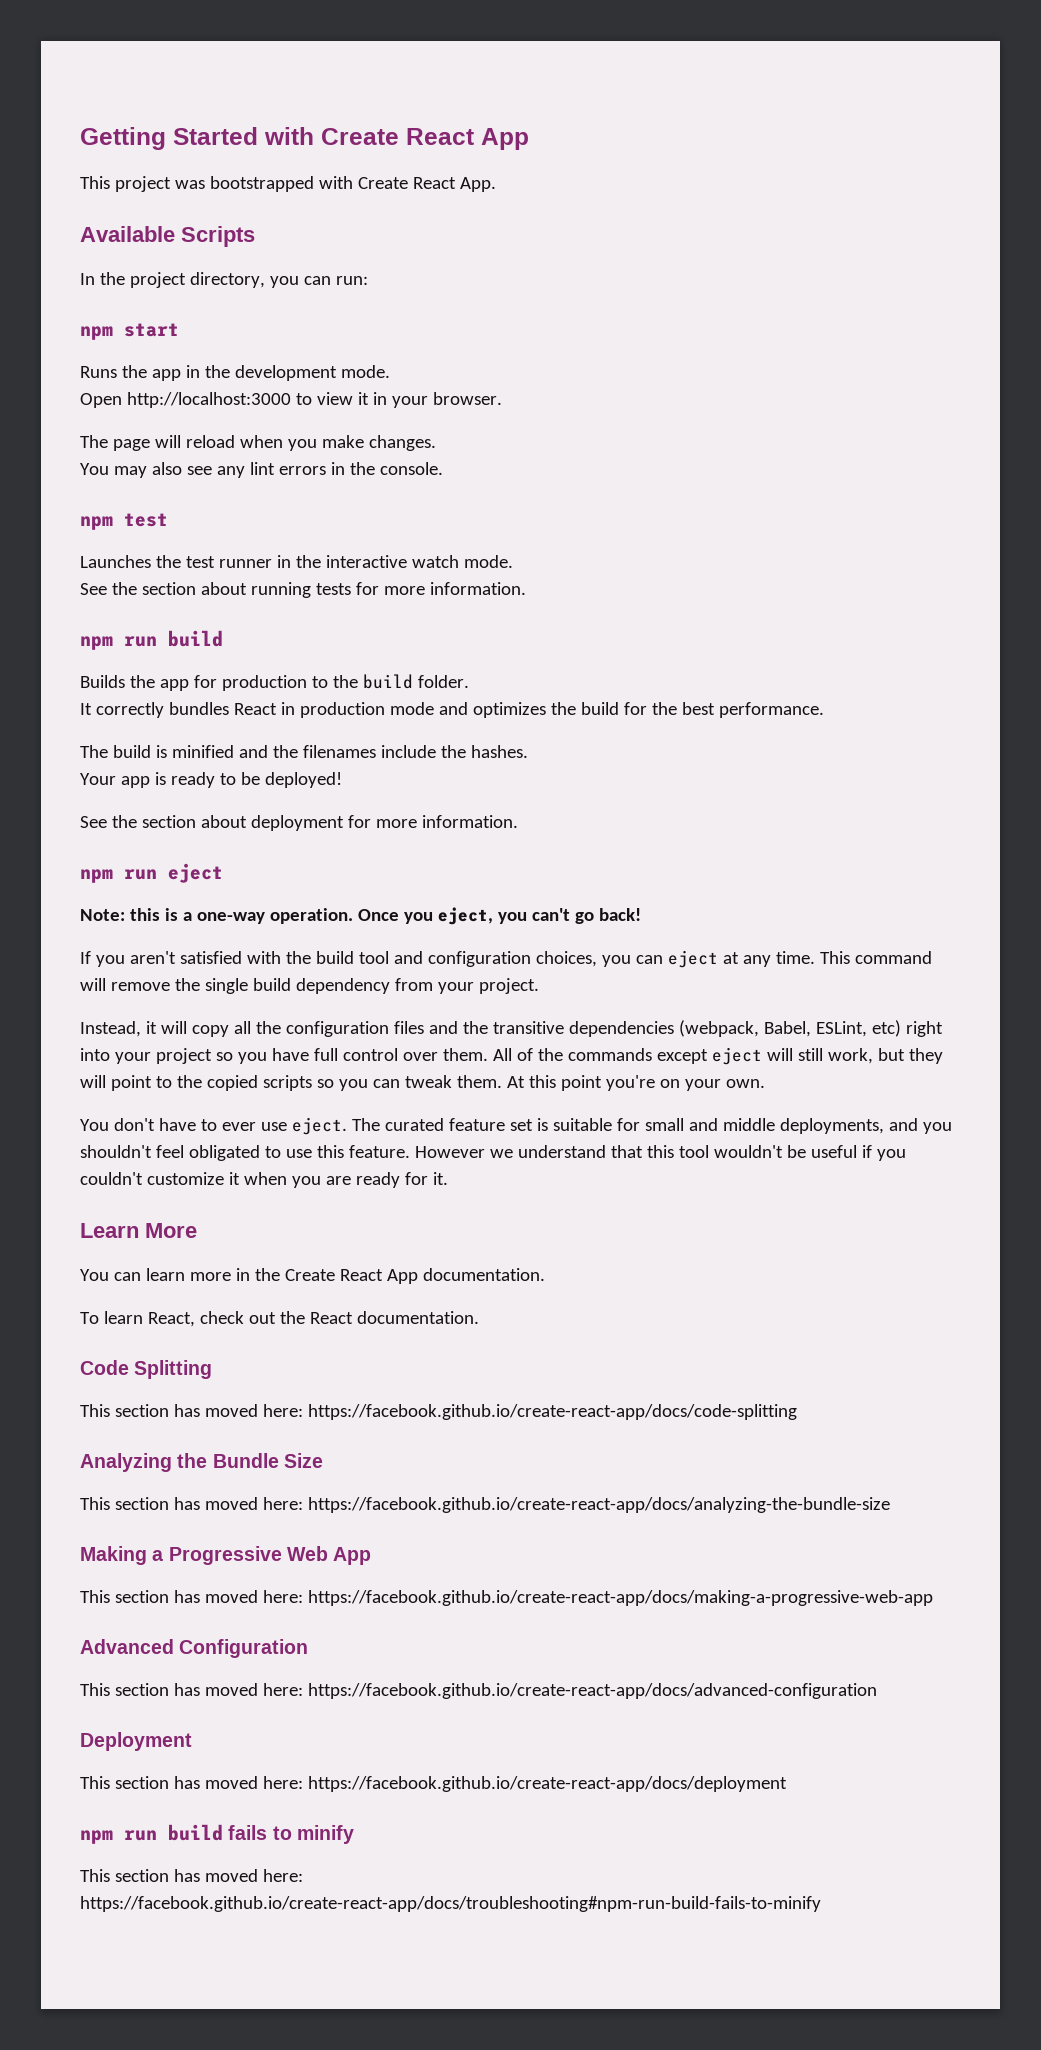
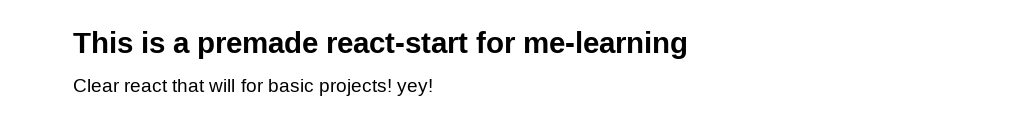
[80,127,529,150] [80,176,496,192] [80,226,255,247] [80,272,368,288] [80,323,179,340] [80,365,390,381] [80,392,502,408] [80,435,436,451] [80,462,443,478] [80,513,168,530] [80,555,513,568] [80,582,526,598] [80,630,223,650] [80,674,469,691] [80,702,824,718] [80,745,528,758] [80,772,342,788] [80,815,518,831] [80,863,223,883] [80,907,641,925] [80,950,932,968] [80,978,539,994] [80,1020,943,1037] [80,1047,943,1065] [80,1075,765,1091] [80,1117,952,1135] [80,1145,906,1161] [80,1172,448,1188] [80,1223,197,1238] [80,1268,545,1284] [80,1311,479,1327] [80,1360,213,1379] [80,1404,797,1420] [80,1453,323,1472] [80,1497,890,1513] [80,1546,372,1565] [80,1590,933,1606] [80,1639,309,1658] [80,1683,877,1699] [80,1732,192,1751] [80,1776,787,1792] [80,1824,354,1844] [80,1869,303,1882] [80,1896,821,1912] Getting Started with Create React App // This project was bootstrapped with Create React App. // Available Scripts // In the project directory, you can run: // npm start // Runs the app in the development mode. // Open http://localhost:3000 to view it in your browser. // The page will reload when you make changes. // You may also see any lint errors in the console. // npm test // Launches the test runner in the interactive watch mode. // See the section about running tests for more information. // npm run build // Builds the app for production to the build folder. // It correctly bundles React in production mode and optimizes the build for the best performance. // The build is minified and the filenames include the hashes. // Your app is ready to be deployed! // See the section about deployment for more information. // npm run eject // Note: this is a one-way operation. Once you eject, you can't go back! // If you aren't satisfied with the build tool and configuration choices, you can eject at any time. This command will remove the single build dependency from your project. // Instead, it will copy all the configuration files and the transitive dependencies (webpack, Babel, ESLint, etc) right into your project so you have full control over them. All of the commands except eject will still work, but they will point to the copied scripts so you can tweak them. At this point you're on your own. // You don't have to ever use eject. The curated feature set is suitable for small and middle deployments, and you shouldn't feel obligated to use this feature. However we understand that this tool wouldn't be useful if you couldn't customize it when you are ready for it. // Learn More // You can learn more in the Create React App documentation. // To learn React, check out the React documentation. // Code Splitting // This section has moved here: https://facebook.github.io/create-react-app/docs/code-splitting // Analyzing the Bundle Size // This section has moved here: https://facebook.github.io/create-react-app/docs/analyzing-the-bundle-size // Making a Progressive Web App // This section has moved here: https://facebook.github.io/create-react-app/docs/making-a-progressive-web-app // Advanced Configuration // This section has moved here: https://facebook.github.io/create-react-app/docs/advanced-configuration // Deployment // This section has moved here: https://facebook.github.io/create-react-app/docs/deployment // npm run build fails to minify // This section has moved here: https://facebook.github.io/create-react-app/docs/troubleshooting#npm-run-build-fails-to-minify -> [73,31,688,59] [73,79,433,96] This is a premade react-start for me-learning // Clear react that will for basic projects! yey!

